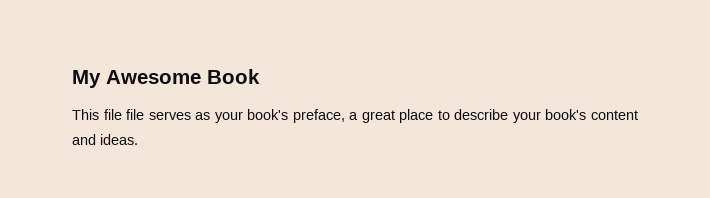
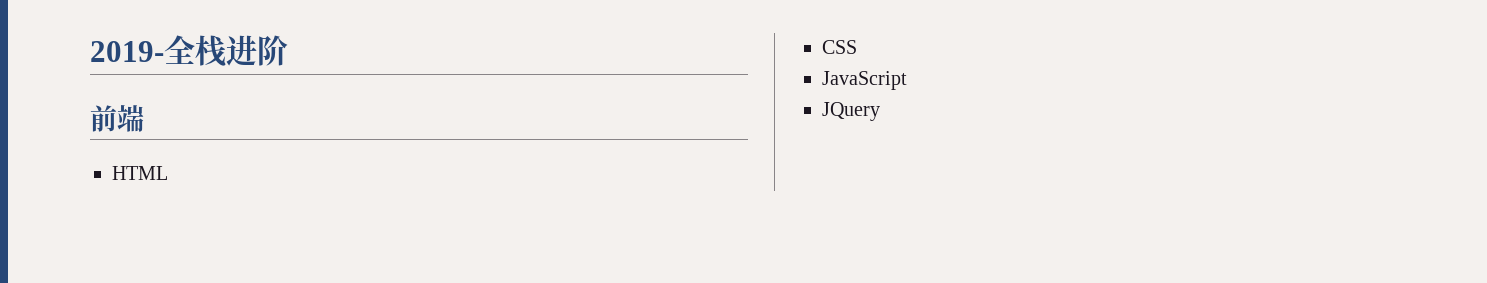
[72,69,260,88] [72,109,639,123] [72,134,138,145] My Awesome Book // This file file serves as your book's preface, a great place to describe your book's content and ideas. -> [90,35,288,67] [90,105,144,132] [112,166,168,180] [822,40,857,54] [822,71,907,90] [822,102,880,121] 2019-全栈进阶 // 前端 // HTML // CSS // JavaScript // JQuery

